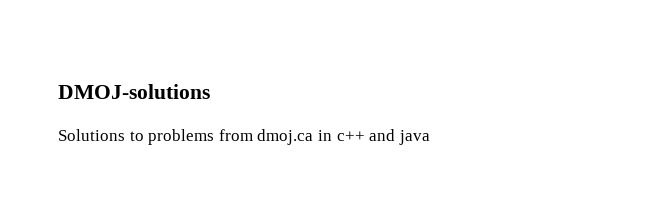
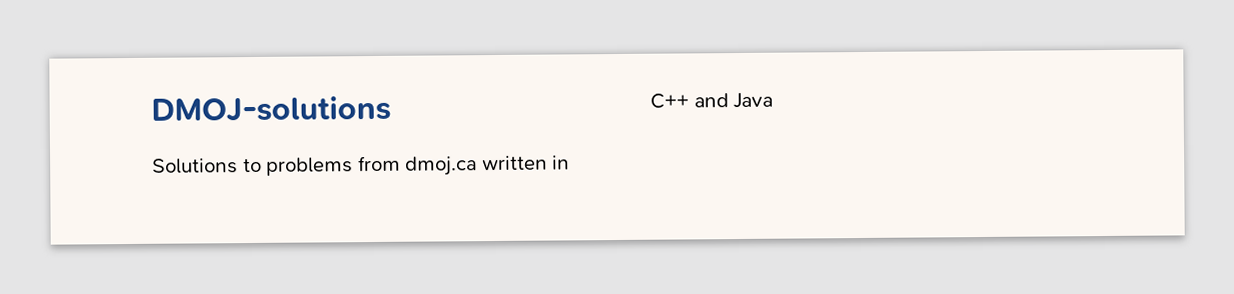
[317,129,430,145] in c++ and java -> [481,155,571,171] [650,92,774,109] written in C++ and Java

